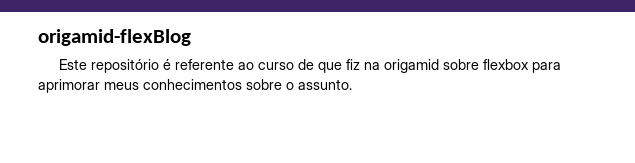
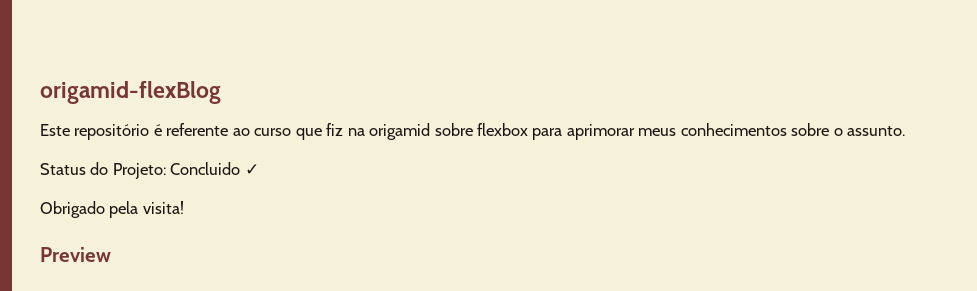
[297,59,314,70] de -> (292, 132) none
(352, 84) none -> [40,162,259,179] [40,201,184,218] [40,247,111,262] // Status do Projeto: Concluido ✓ // Obrigado pela visita! // Preview

